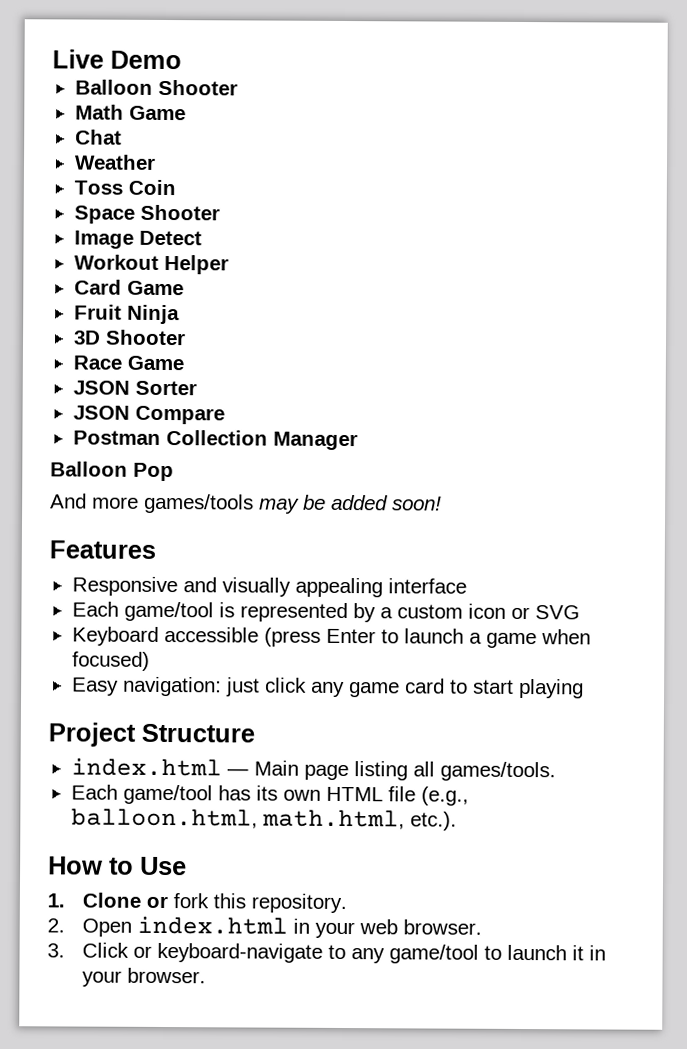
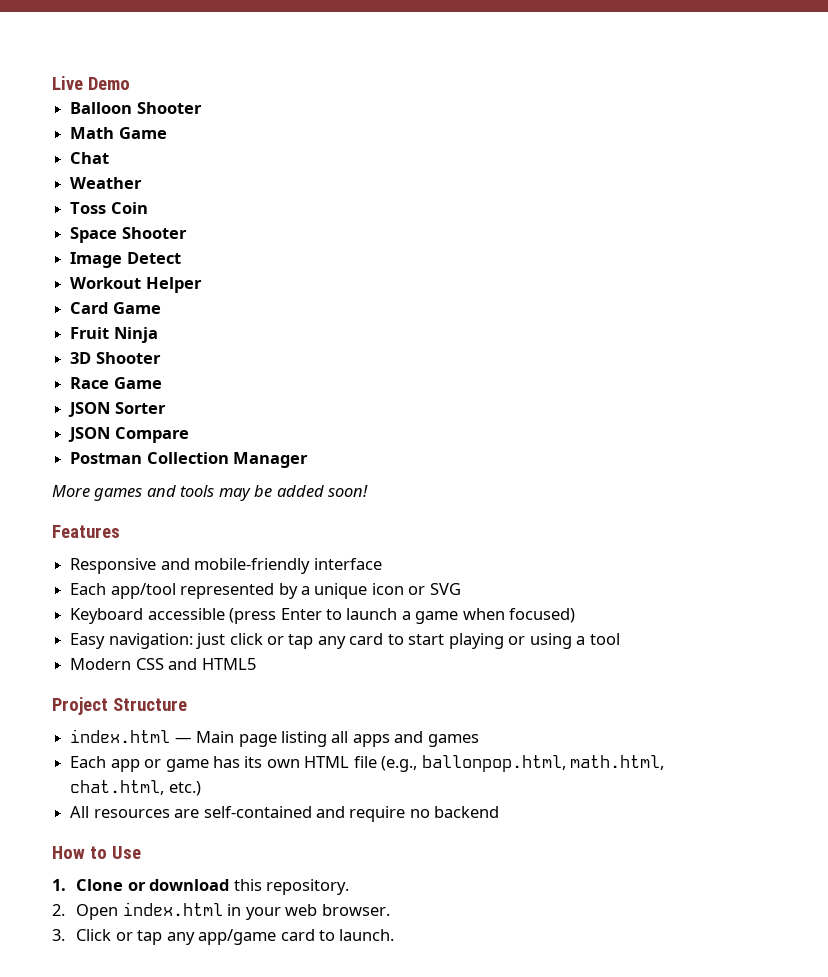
[50,461,174,482] [50,493,254,514] Balloon Pop // And more games/tools -> [52,485,215,501] More games and tools
[221,577,383,598] visually appealing -> [194,558,311,574] mobile-friendly
[123,601,235,622] game/tool is -> [110,583,176,599] app/tool
[396,604,463,619] custom -> [314,583,368,599] unique
[310,681,400,698] any game -> [266,634,346,649] or tap any
(584, 688) none -> [508,633,620,649] [70,658,256,670] or using a tool // Modern CSS and HTML5
[439,761,556,782] [70,784,213,805] games/tools. // Each game/tool -> [352,731,479,747] [70,756,209,772] apps and games // Each app or game
[70,808,457,831] balloon.html, math.html, etc.). -> [421,755,665,772] [70,780,201,796] [70,806,500,822] ballonpop.html, math.html, chat.html, etc.) // All resources are self-contained and require no backend
[172,893,209,909] fork -> [149,879,230,891] download
[156,942,606,964] [81,967,206,987] keyboard-navigate to any game/tool to launch it in your browser. -> [137,929,395,945] tap any app/game card to launch.

